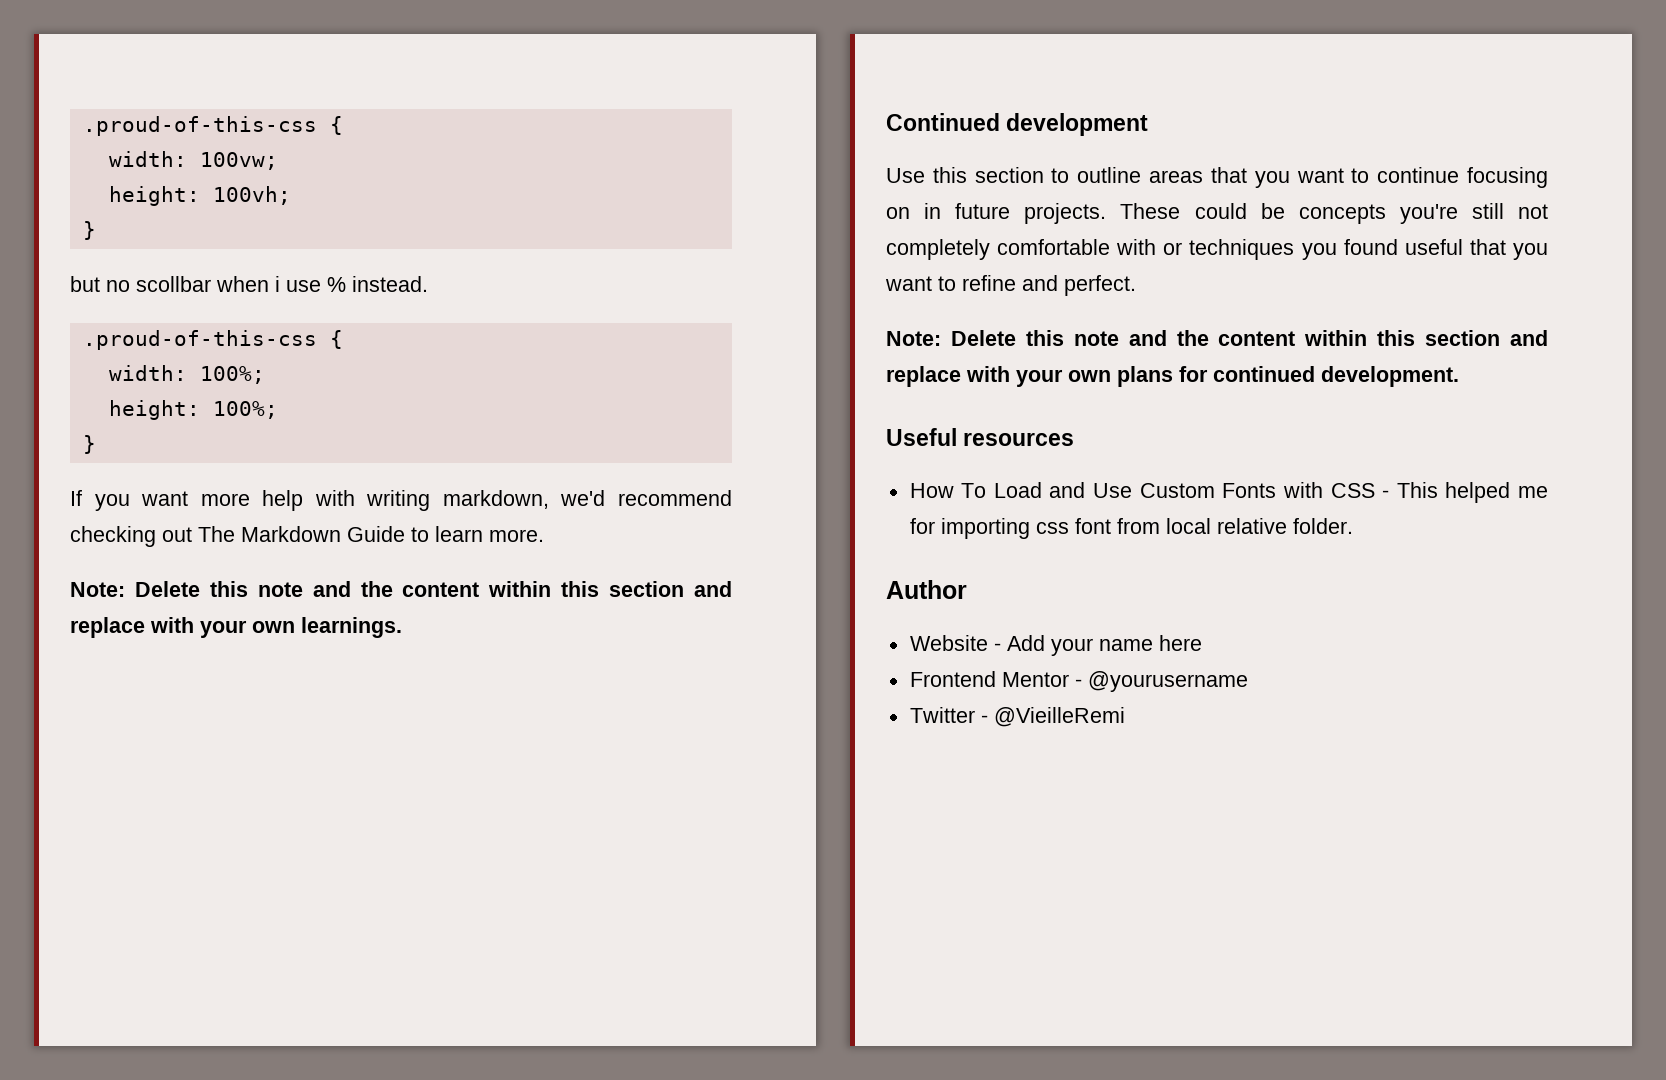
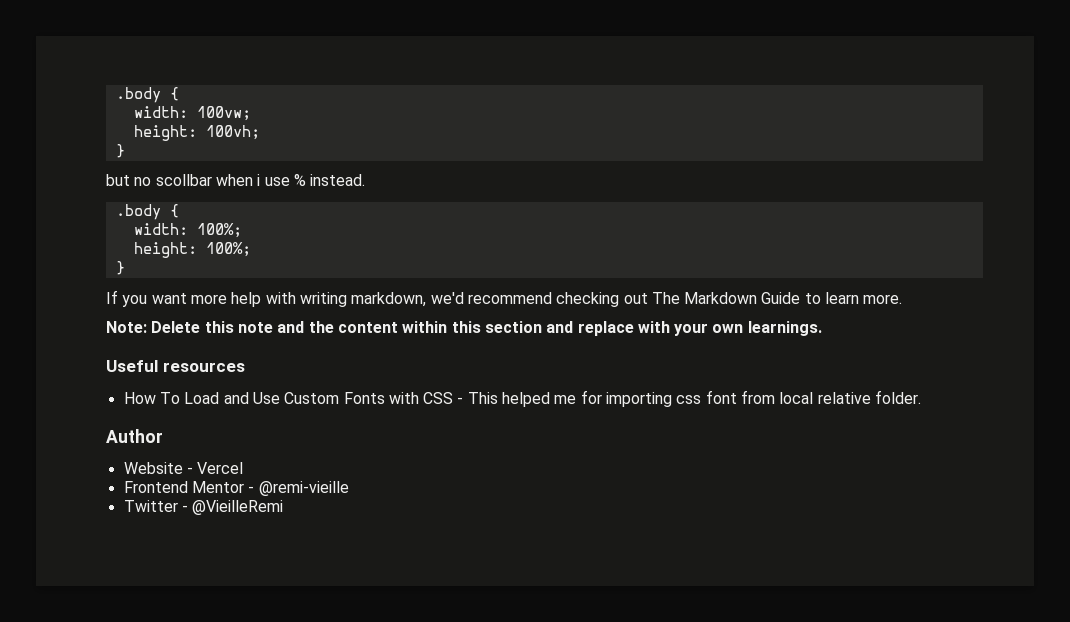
[82,116,317,136] .proud-of-this-css -> [115,87,161,103] .body
[82,330,317,350] .proud-of-this-css -> [115,204,161,220] .body
[886,113,1149,136] [886,167,1548,188] [886,203,1548,224] [886,239,1548,260] [885,275,1136,296] [886,330,1548,346] [886,366,1459,387] // Continued development // Use this section to outline areas that you want to continue focusing on in future projects. These could be concepts you're still not completely comfortable with or techniques you found useful that you want to refine and perfect. // Note: Delete this note and the content within this section and replace with your own plans for continued development. -> (822, 328) none
[1006,635,1202,656] Add your name here -> [197,462,244,474] Vercel
[1087,671,1248,692] @yourusername -> [258,481,349,496] @remi-vieille

